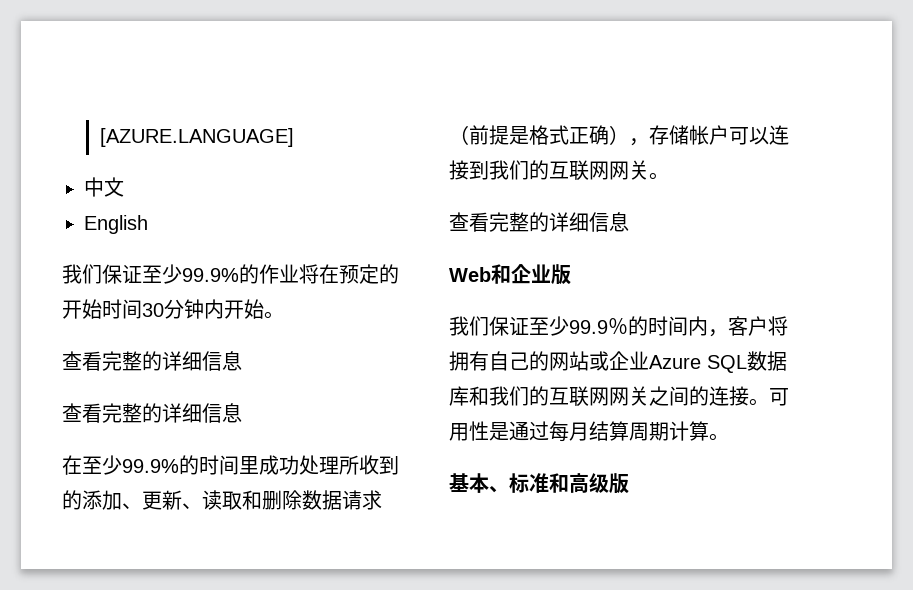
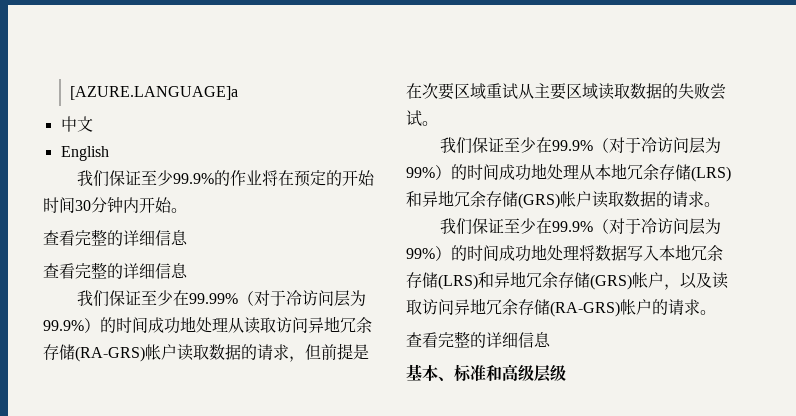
[100,128,295,147] [AZURE.LANGUAGE] -> [69,86,238,100] [AZURE.LANGUAGE]a
[62,455,399,475] [62,490,382,510] [449,125,789,146] [449,160,669,181] [449,212,629,232] [449,264,571,285] [449,316,788,337] [449,351,787,373] [449,386,789,407] [449,421,729,442] 在至少99.9%的时间里成功处理所收到的添加、更新、读取和删除数据请求（前提是格式正确），存储帐户可以连接到我们的互联网网关。 // 查看完整的详细信息 // Web和企业版 // 我们保证至少99.9％的时间内，客户将拥有自己的网站或企业Azure SQL数据库和我们的互联网网关之间的连接。可用性是通过每月结算周期计算。 -> [76,290,366,307] [43,316,372,334] [43,343,369,362] [406,83,726,100] [406,110,438,126] [439,137,721,154] [406,163,731,182] [406,190,720,209] [439,218,721,235] [406,244,723,262] [406,271,728,290] [406,298,716,317] [406,331,551,348] 我们保证至少在99.99%（对于冷访问层为99.9%）的时间成功地处理从读取访问异地冗余存储(RA-GRS)帐户读取数据的请求，但前提是在次要区域重试从主要区域读取数据的失败尝试。 // 我们保证至少在99.9%（对于冷访问层为99%）的时间成功地处理从本地冗余存储(LRS)和异地冗余存储(GRS)帐户读取数据的请求。 // 我们保证至少在99.9%（对于冷访问层为99%）的时间成功地处理将数据写入本地冗余存储(LRS)和异地冗余存储(GRS)帐户，以及读取访问异地冗余存储(RA-GRS)帐户的请求。 // 查看完整的详细信息
[609,473,629,494] 版 -> [534,365,566,382] 层级

